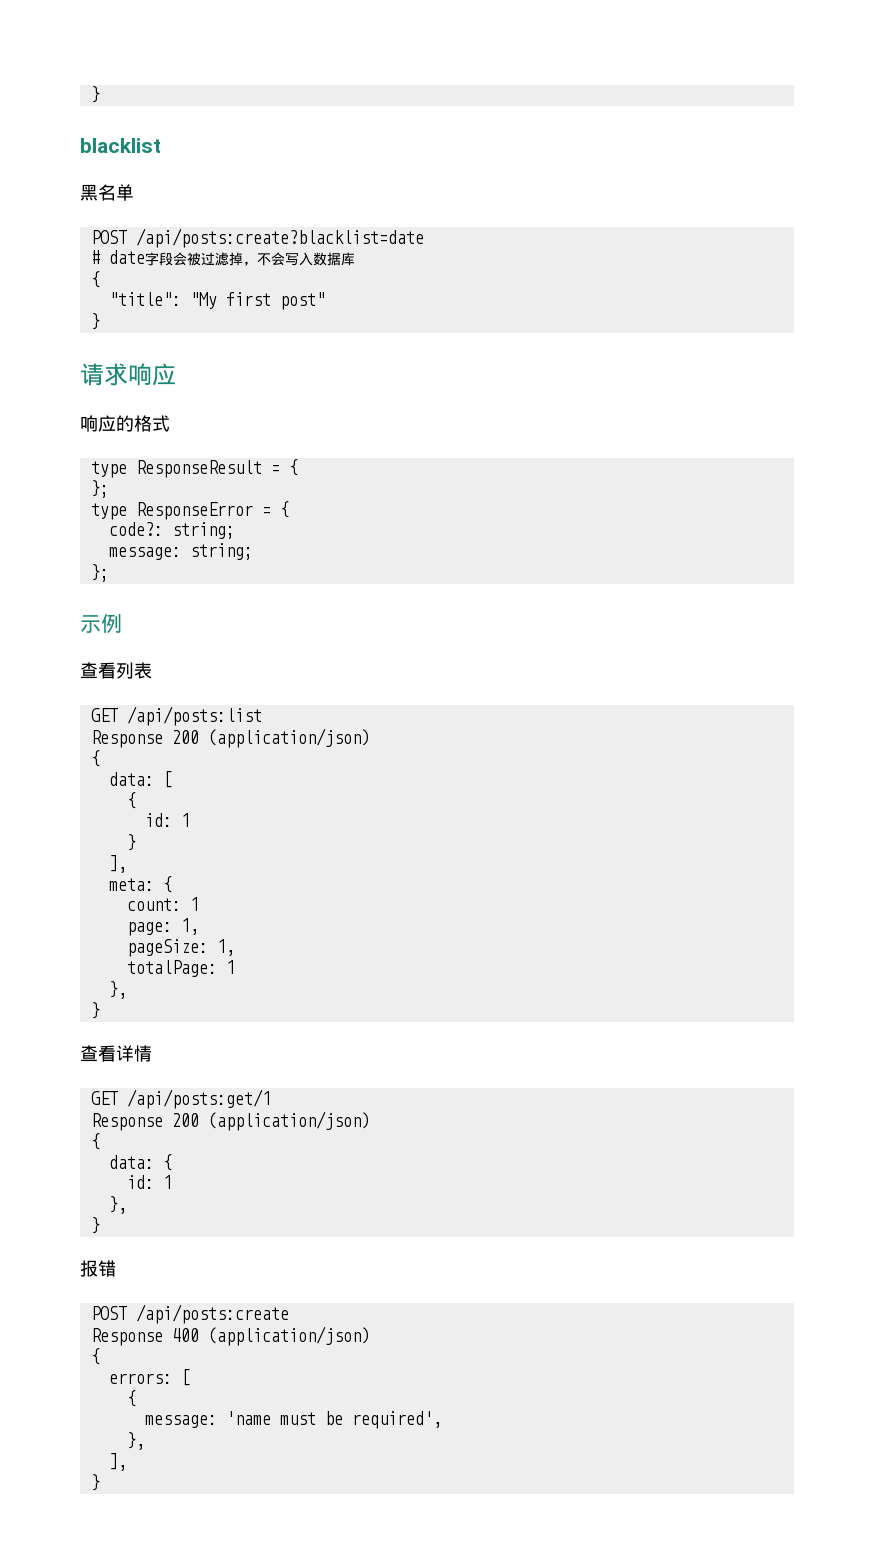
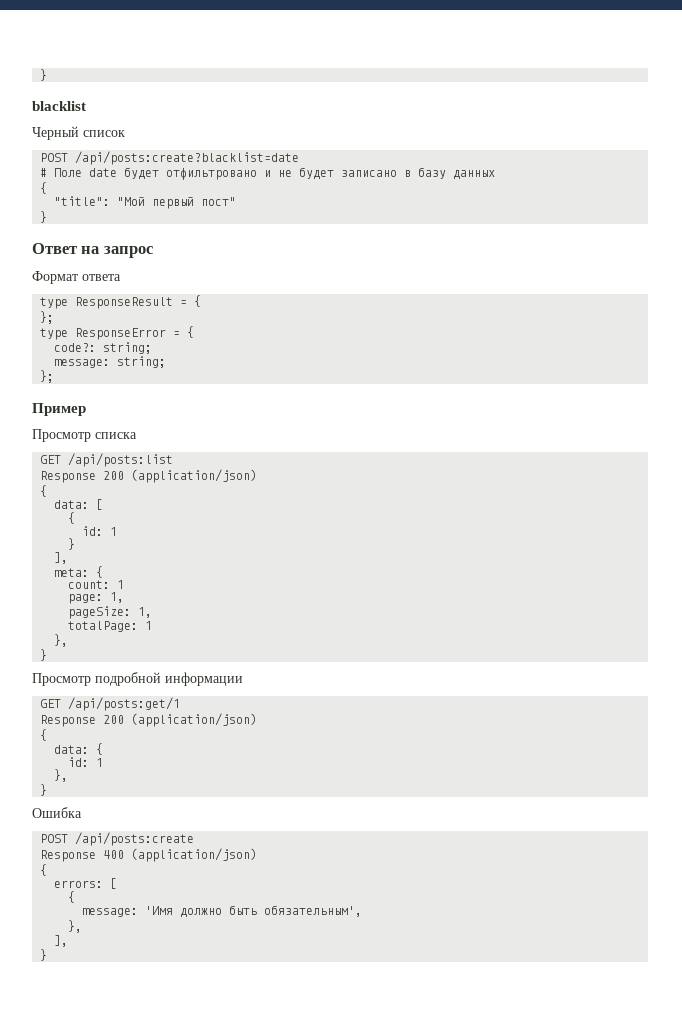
[80,184,134,201] 黑名单 -> [32,126,125,140] Черный список
[108,250,355,266] [90,271,100,288] [108,292,325,310] [90,313,100,330] [80,363,176,386] [80,415,170,432] date字段会被过滤掉，不会写入数据库 // { // "title": "My first post" // } // 请求响应 // 响应的格式 -> [54,167,496,180] [40,182,48,194] [54,196,237,209] [40,211,48,223] [32,243,153,258] [32,271,121,284] Поле date будет отфильтровано и не будет записано в базу данных // { // "title": "Мой первый пост" // } // Ответ на запрос // Формат ответа
[80,614,122,634] [80,662,152,679] 示例 // 查看列表 -> [32,403,86,416] [32,429,137,442] Пример // Просмотр списка
[80,1045,152,1062] 查看详情 -> [32,672,243,686] Просмотр подробной информации
[80,1260,116,1277] 报错 -> [32,807,82,818] Ошибка
[225,1411,442,1429] 'name must be required', -> [145,905,363,918] 'Имя должно быть обязательным',

